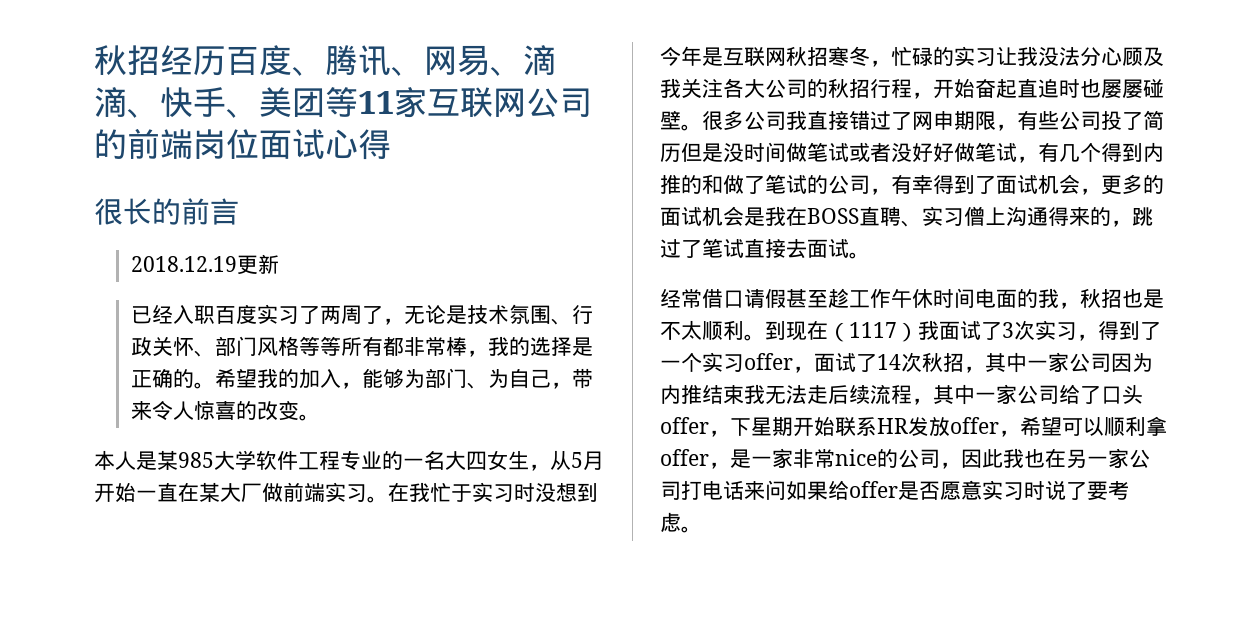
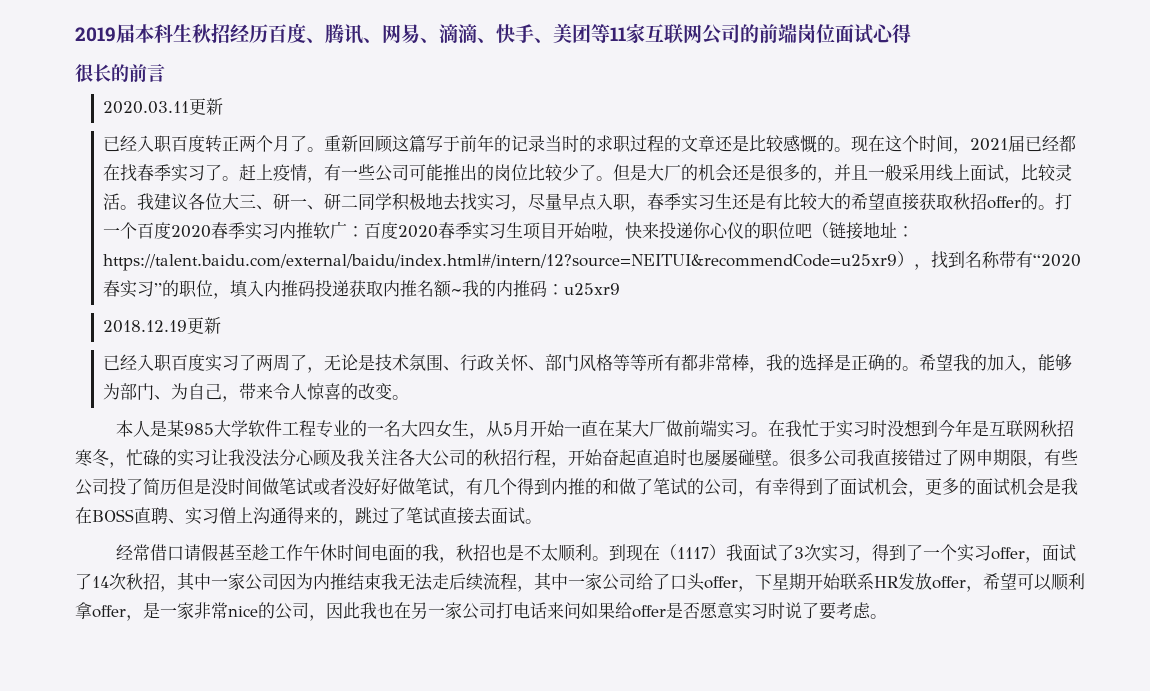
(94, 60) none -> [75,24,192,43] 2019届本科生
(239, 211) none -> [103,98,224,115] [103,134,1077,154] [103,164,1073,183] [103,192,1073,212] [103,221,915,241] [103,251,1082,271] [103,279,621,299] // 2020.03.11更新 // 已经入职百度转正两个月了。重新回顾这篇写于前年的记录当时的求职过程的文章还是比较感慨的。现在这个时间，2021届已经都在找春季实习了。赶上疫情，有一些公司可能推出的岗位比较少了。但是大厂的机会还是很多的，并且一般采用线上面试，比较灵活。我建议各位大三、研一、研二同学积极地去找实习，尽量早点入职，春季实习生还是有比较大的希望直接获取秋招offer的。打一个百度2020春季实习内推软广：百度2020春季实习生项目开始啦，快来投递你心仪的职位吧（链接地址：https://talent.baidu.com/external/baidu/index.html#/intern/12?source=NEITUI&recommendCode=u25xr9），找到名称带有“2020春实习”的职位，填入内推码投递获取内推名额~我的内推码：u25xr9

